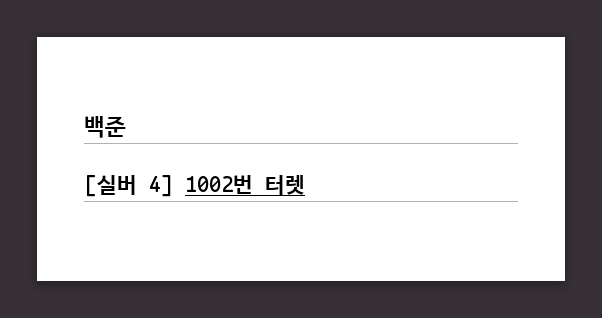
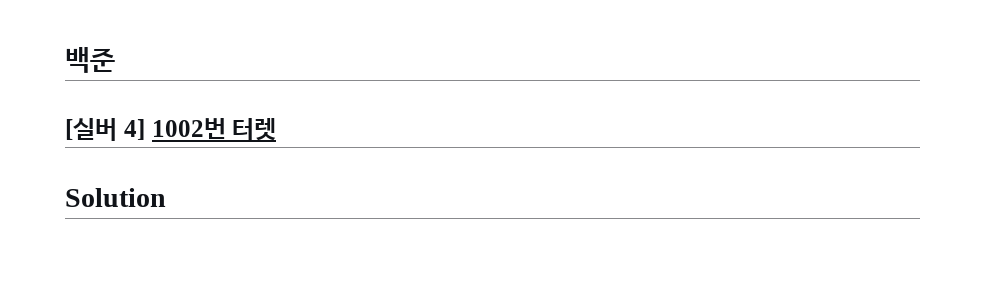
(305, 185) none -> [65,188,166,207] // Solution

